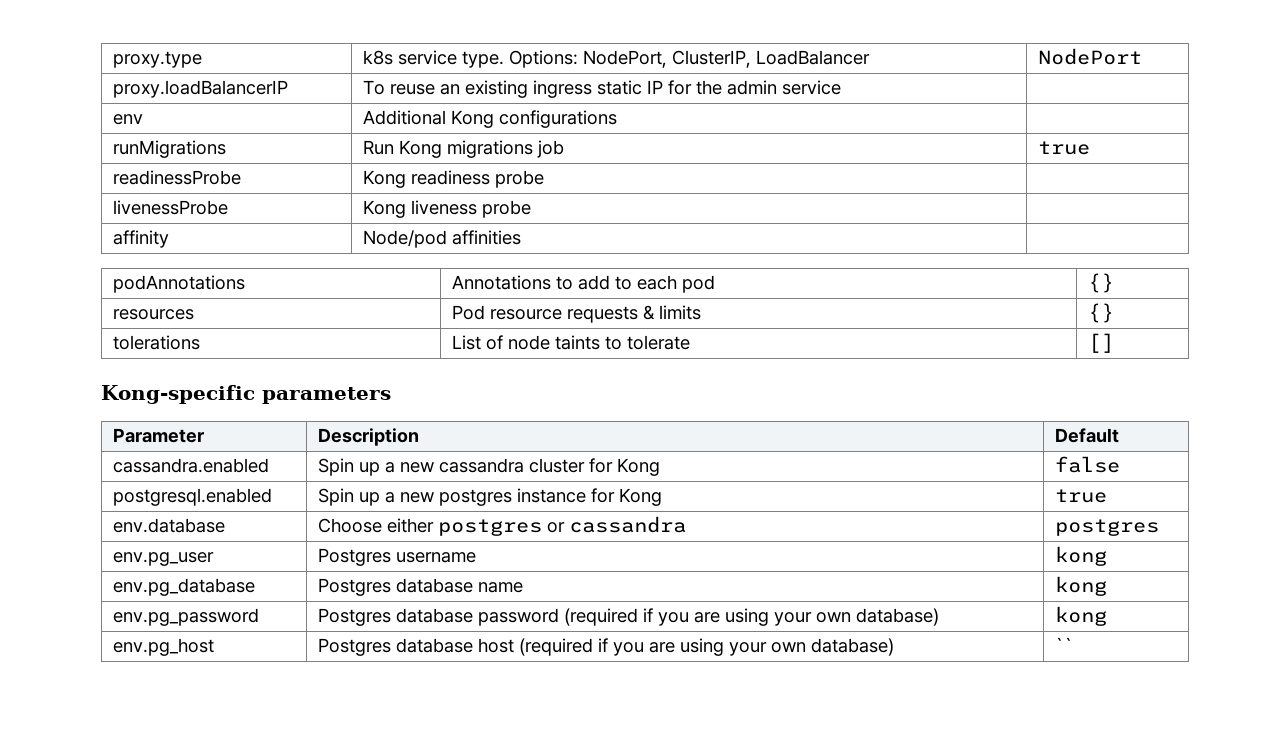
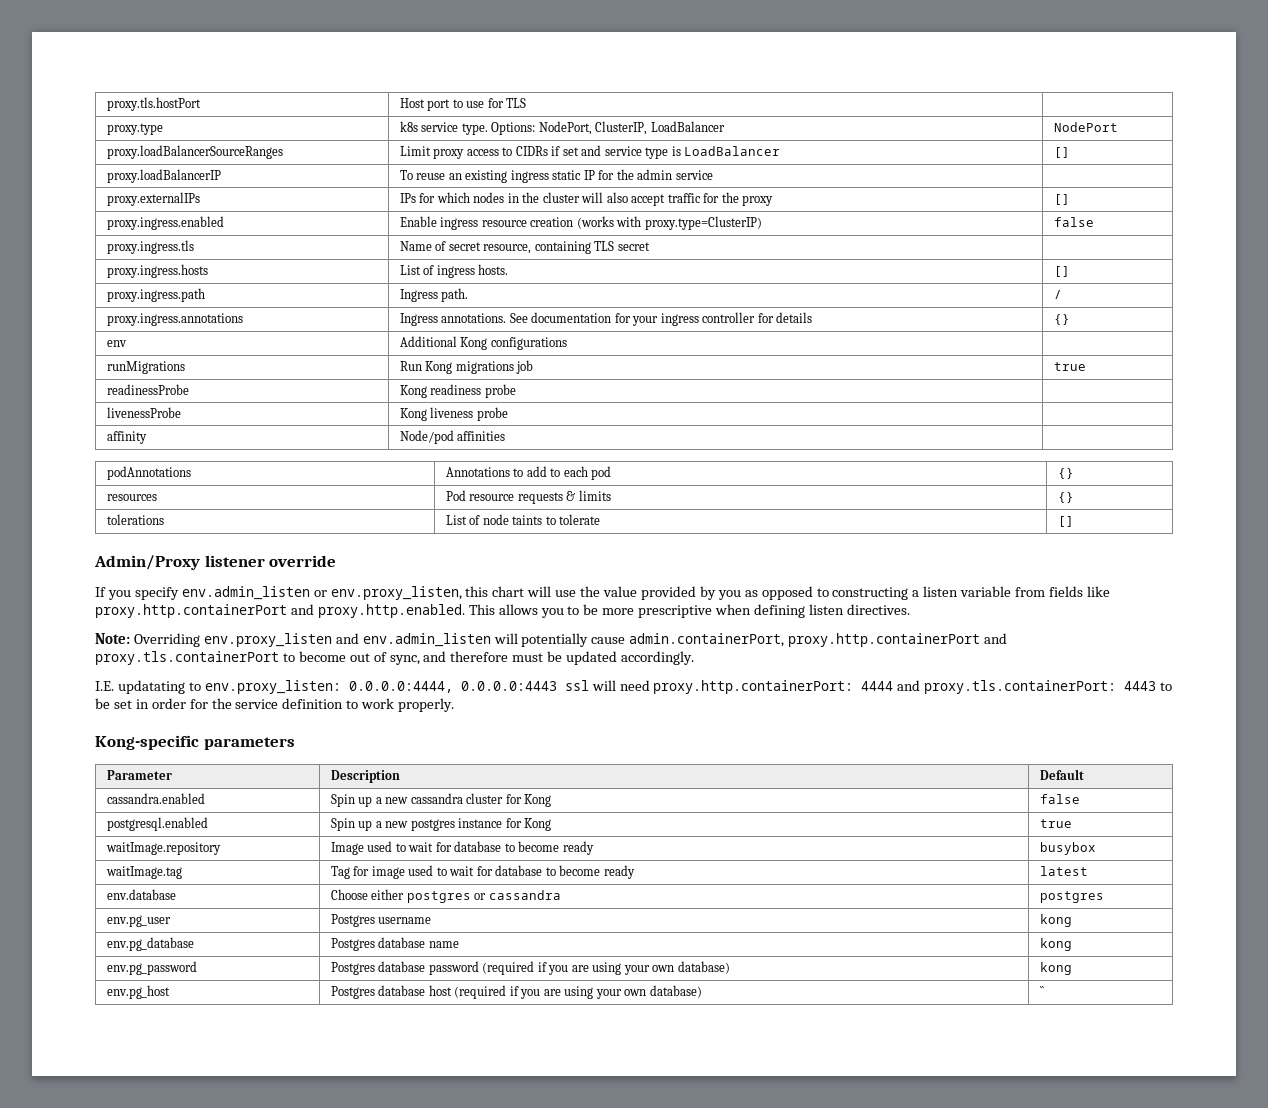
(113, 59) none -> [106,97,201,111] [399,98,527,111] proxy.tls.hostPort | Host port to use for TLS | //
(1143, 56) none -> [106,145,283,159] [399,145,781,159] [1053,147,1070,158] // proxy.loadBalancerSourceRanges | Limit proxy access to CIDRs if set and service type is LoadBalancer | []
(842, 87) none -> [106,192,200,206] [399,192,774,206] [1053,194,1070,205] [106,216,224,230] [399,216,762,230] [1053,217,1094,227] [106,240,194,254] [399,241,650,254] [106,264,208,278] [399,264,509,278] [1053,266,1070,277] [106,288,205,302] [399,288,469,302] [1053,290,1062,299] [106,313,243,326] [399,312,813,326] [1053,314,1070,325] // proxy.externalIPs | IPs for which nodes in the cluster will also accept traffic for the proxy | [] // proxy.ingress.enabled | Enable ingress resource creation (works with proxy.type=ClusterIP) | false // proxy.ingress.tls | Name of secret resource, containing TLS secret | // proxy.ingress.hosts | List of ingress hosts. | [] // proxy.ingress.path | Ingress path. | / // proxy.ingress.annotations | Ingress annotations. See documentation for your ingress controller for details | {}
(1115, 343) none -> [94,555,337,570] [95,586,1110,600] [95,604,910,618] [95,633,1008,647] [95,651,695,665] [95,680,1173,694] [95,698,455,712] // Admin/Proxy listener override // If you specify env.admin_listen or env.proxy_listen, this chart will use the value provided by you as opposed to constructing a listen variable from fields like proxy.http.containerPort and proxy.http.enabled. This allows you to be more prescriptive when defining listen directives. // Note: Overriding env.proxy_listen and env.admin_listen will potentially cause admin.containerPort, proxy.http.containerPort and proxy.tls.containerPort to become out of sync, and therefore must be updated accordingly. // I.E. updatating to env.proxy_listen: 0.0.0.0:4444, 0.0.0.0:4443 ssl will need proxy.http.containerPort: 4444 and proxy.tls.containerPort: 4443 to be set in order for the service definition to work properly.
(1108, 496) none -> [105,842,221,855] [330,841,594,855] [1039,842,1096,855] [105,866,182,879] [330,865,635,879] [1039,866,1088,876] // waitImage.repository | Image used to wait for database to become ready | busybox // waitImage.tag | Tag for image used to wait for database to become ready | latest

